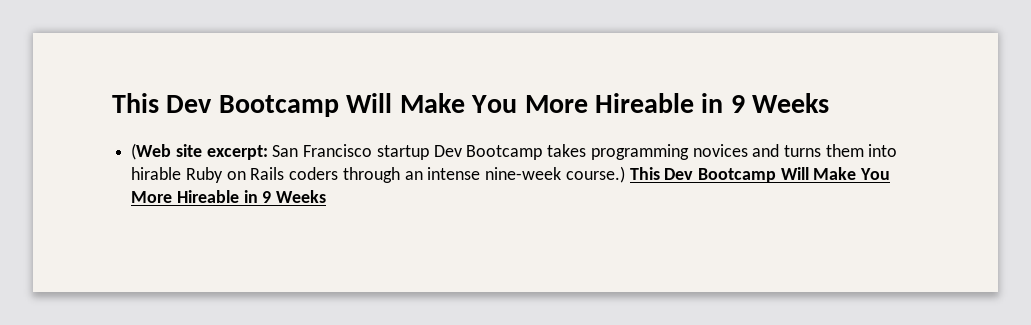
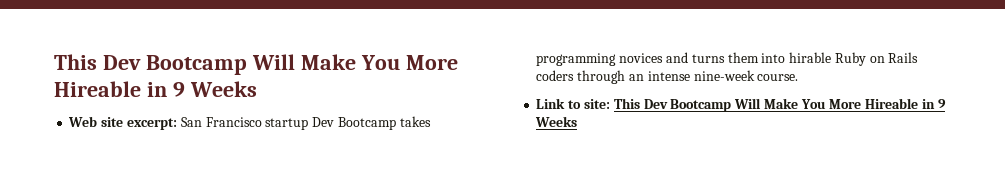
[131,143,172,160] (Web -> [68,116,98,127] Web
[565,166,625,183] course.) -> [757,74,799,81] [536,98,610,109] course. // Link to site:

